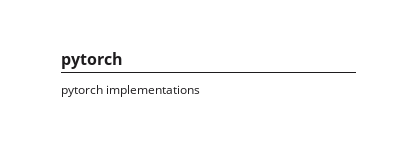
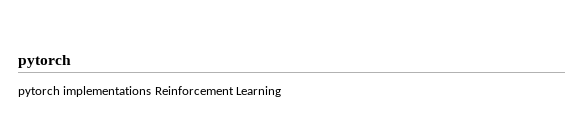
(201, 91) none -> [154,86,282,97] Reinforcement Learning

